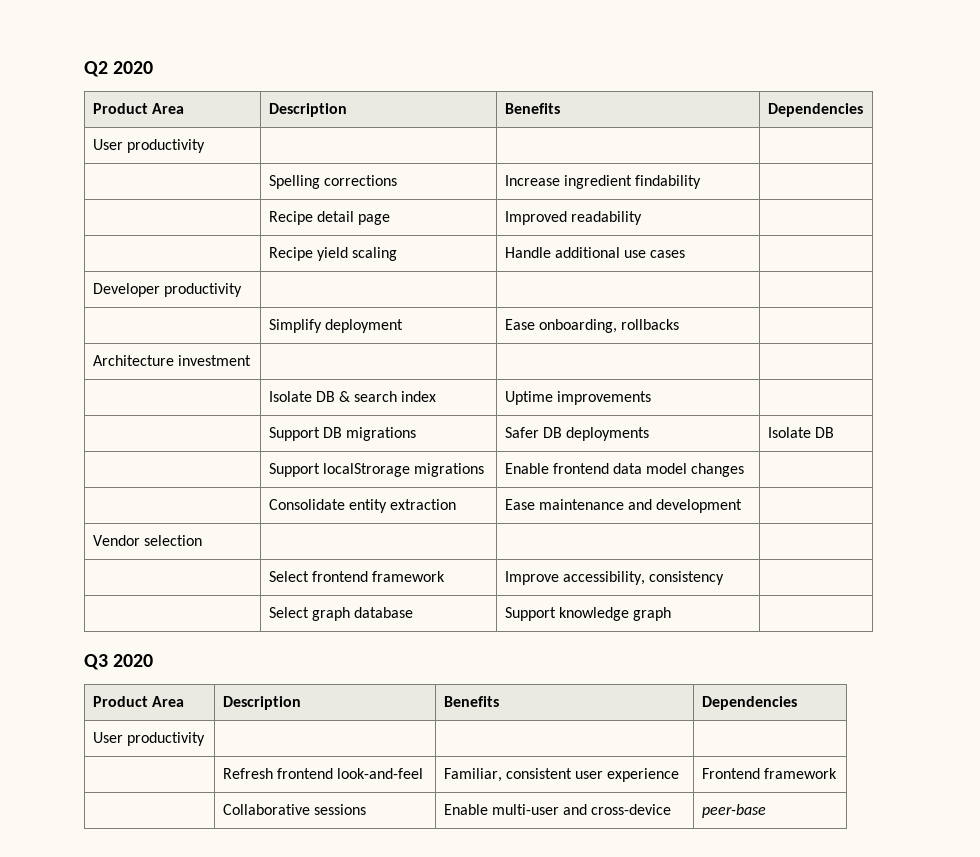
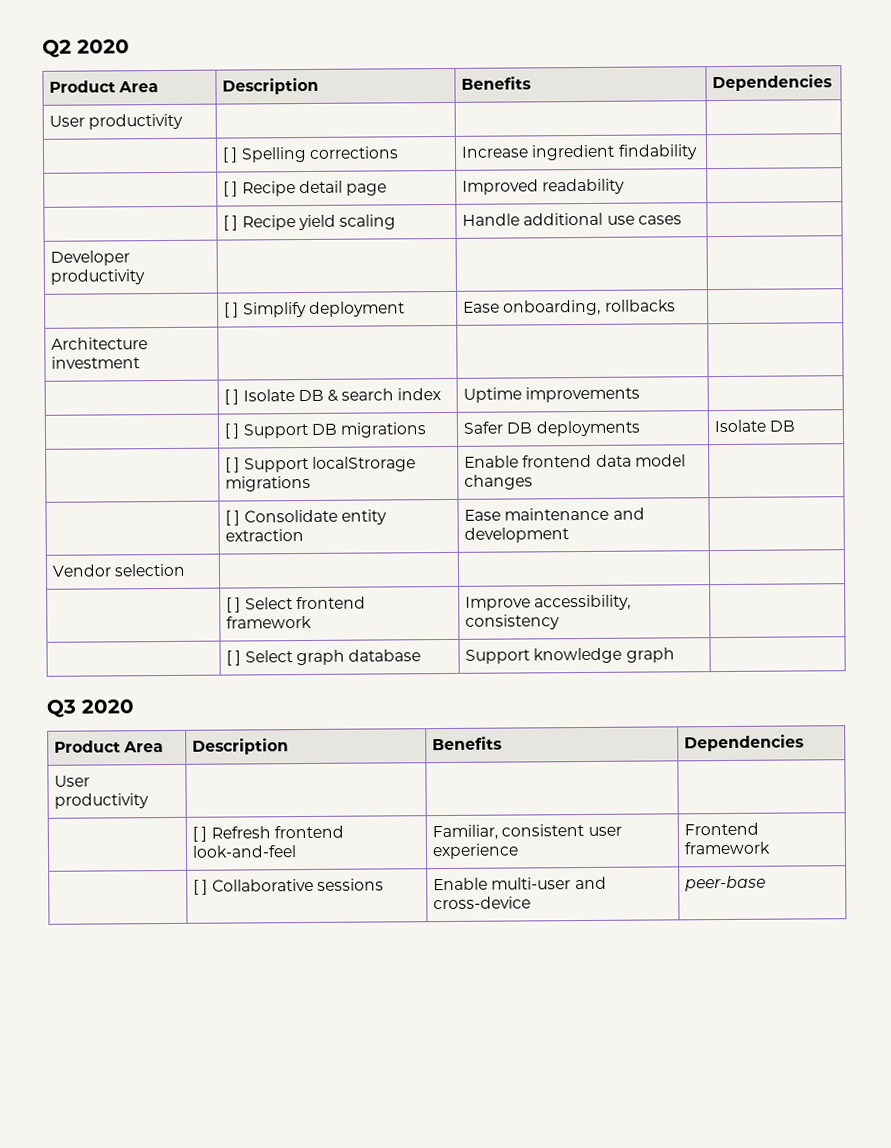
(205, 146) none -> [222,147,239,163] [ ]
(701, 182) none -> [223,181,239,197] [ ]
(642, 218) none -> [223,215,239,231] [ ]
(242, 290) none -> [224,302,240,318] [ ]
(251, 360) none -> [224,389,240,405] [ ]
(651, 398) none -> [224,423,241,439] [ ]
(834, 432) none -> [225,457,241,473] [ ]
(745, 470) none -> [225,510,241,526] [ ]
(202, 540) none -> [226,597,242,613] [ ]
(724, 578) none -> [226,650,242,666] [ ]
(205, 739) none -> [192,826,208,842] [ ]
(837, 773) none -> [193,879,209,895] [ ]

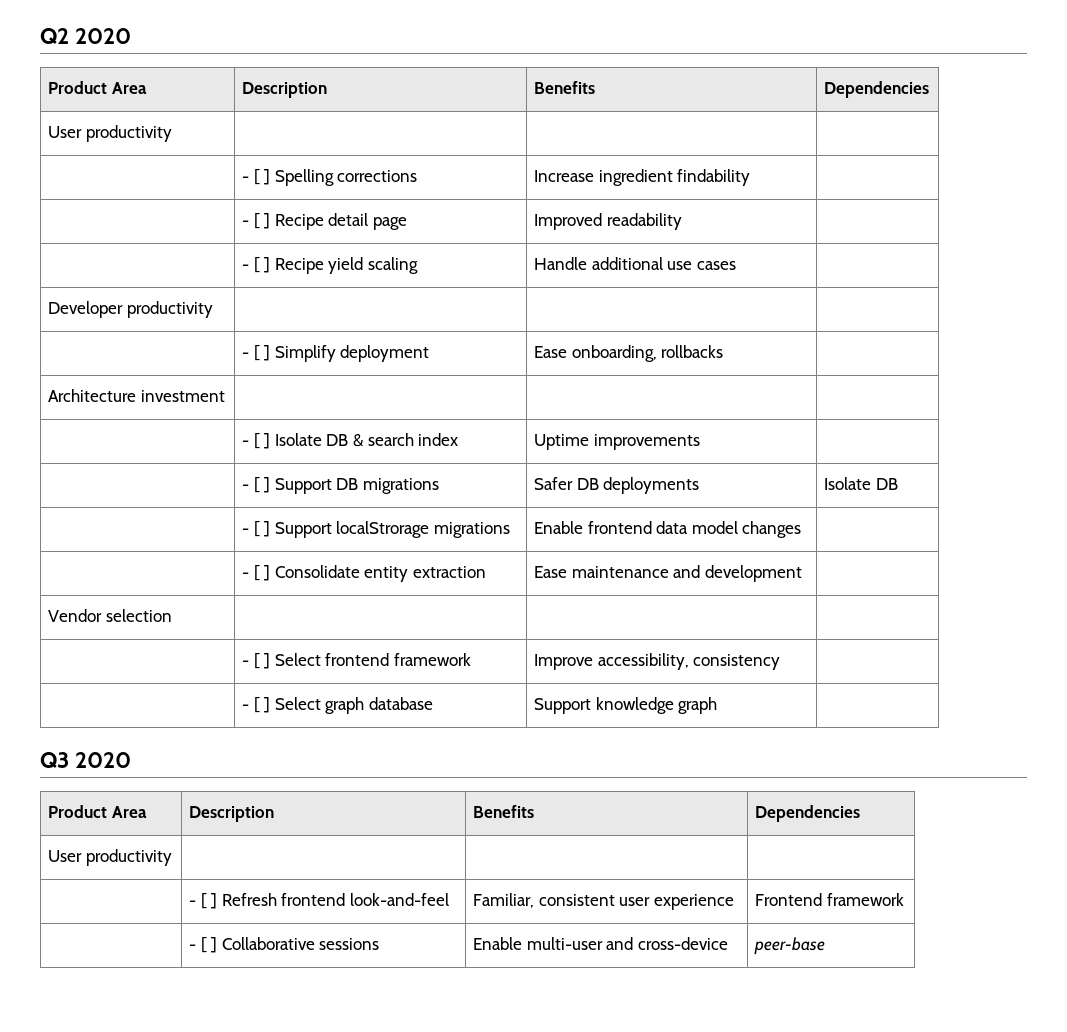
(184, 121) none -> [242,176,250,182] -
(698, 152) none -> [242,220,250,226] -
(626, 186) none -> [242,264,250,270] -
(146, 277) none -> [242,352,250,358] -
(141, 362) none -> [242,440,250,446] -
(641, 394) none -> [242,484,250,490] -
(796, 426) none -> [242,528,250,534] -
(534, 482) none -> [242,572,250,578] -
(187, 570) none -> [242,660,250,666] -
(561, 622) none -> [242,704,250,710] -
(150, 801) none -> [189,900,197,906] -
(772, 848) none -> [189,944,197,950] -

